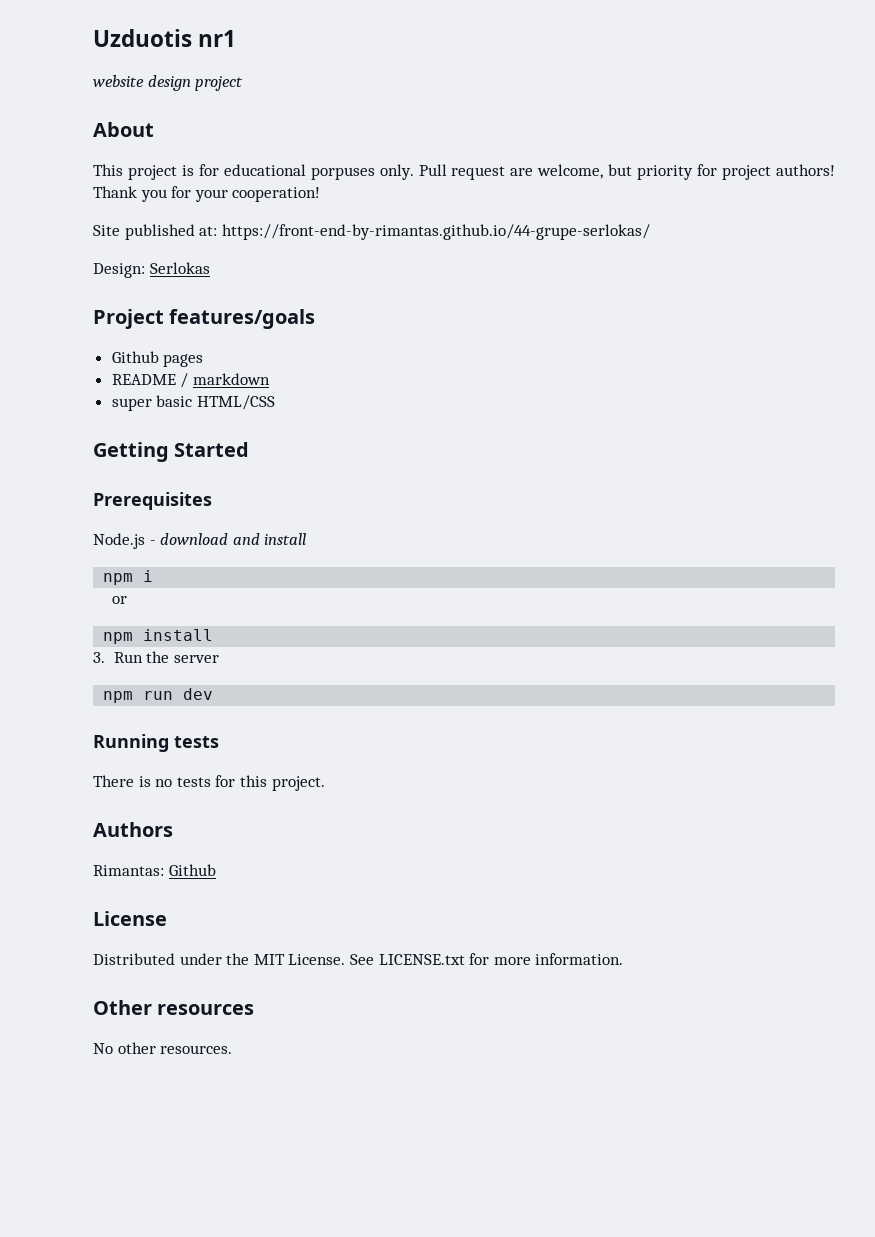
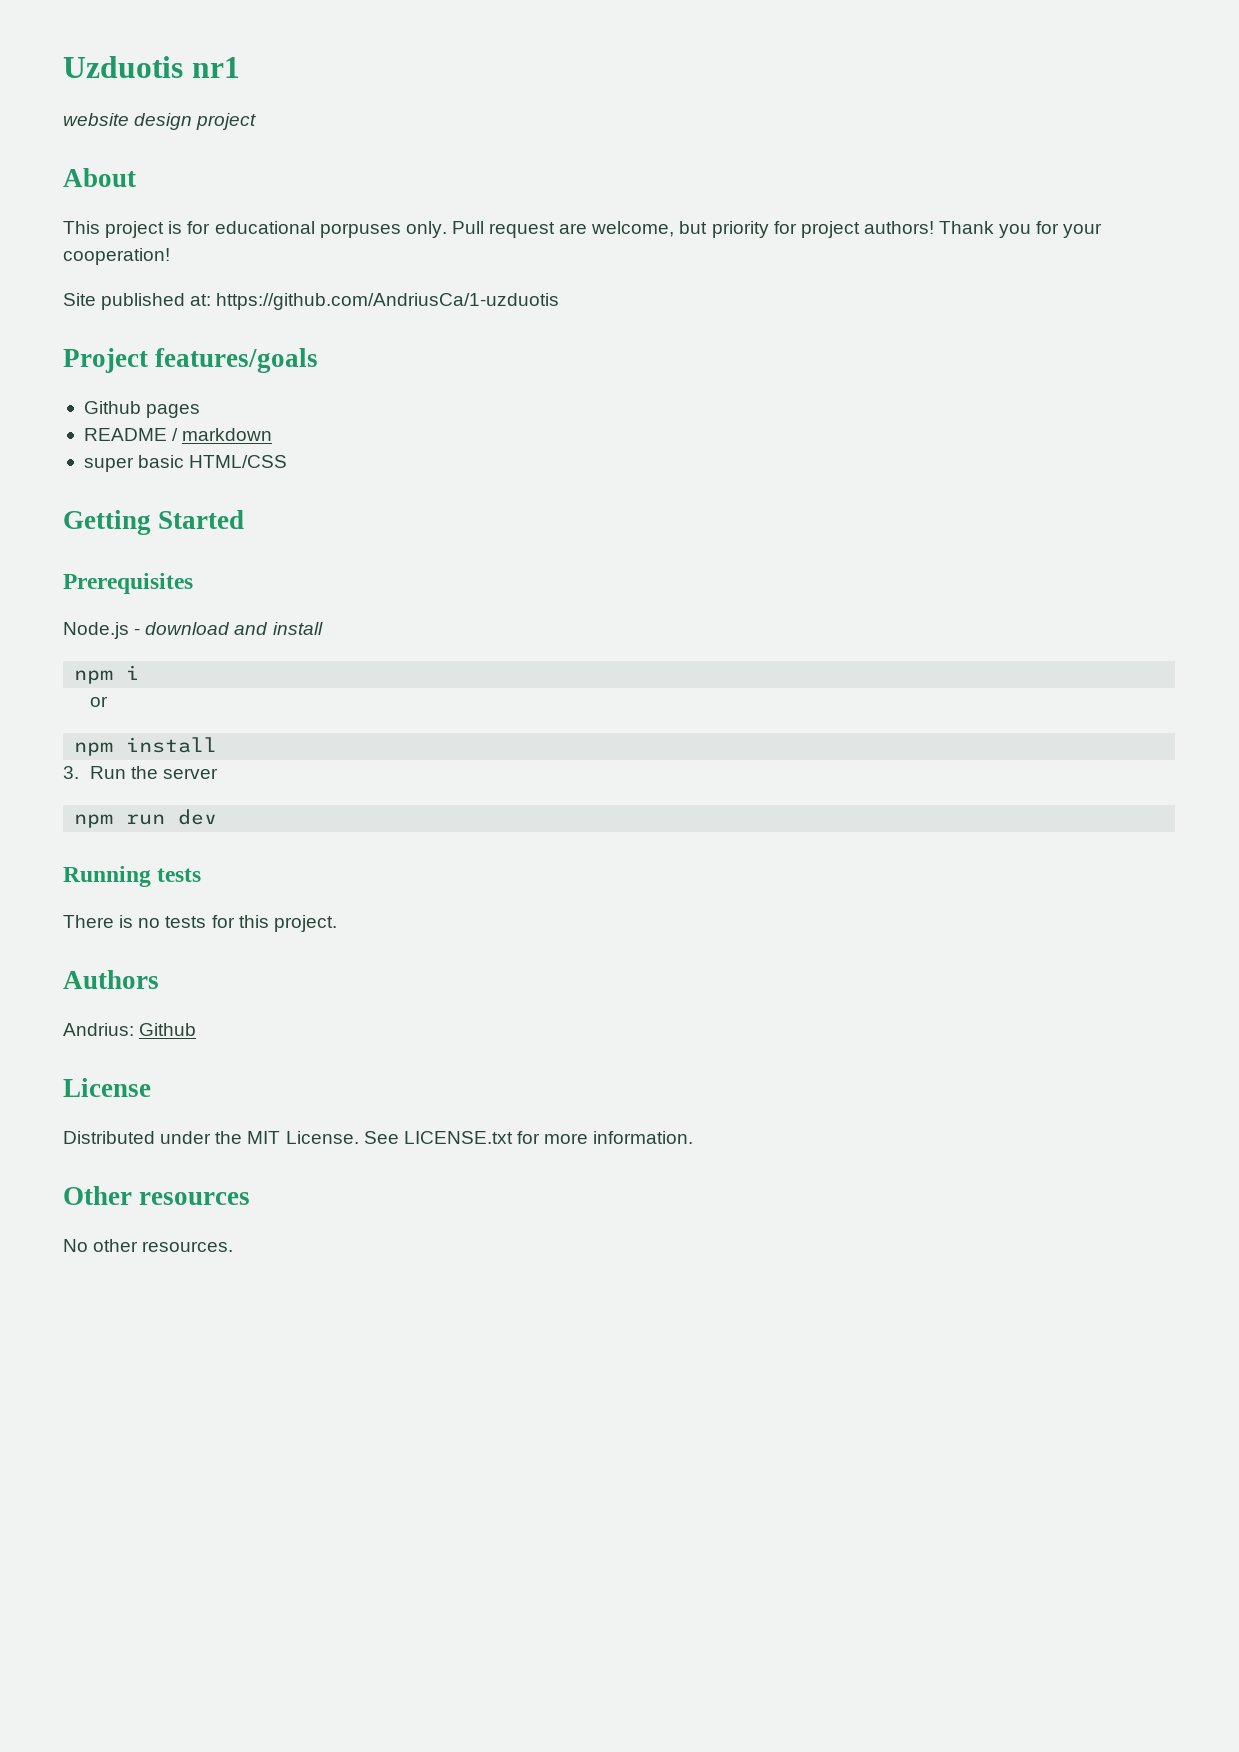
[221,224,650,240] [93,262,210,278] https://front-end-by-rimantas.github.io/44-grupe-serlokas/ // Design: Serlokas -> [216,293,560,310] https://github.com/AndriusCa/1-uzduotis
[93,865,164,876] Rimantas: -> [63,1023,134,1036] Andrius:

